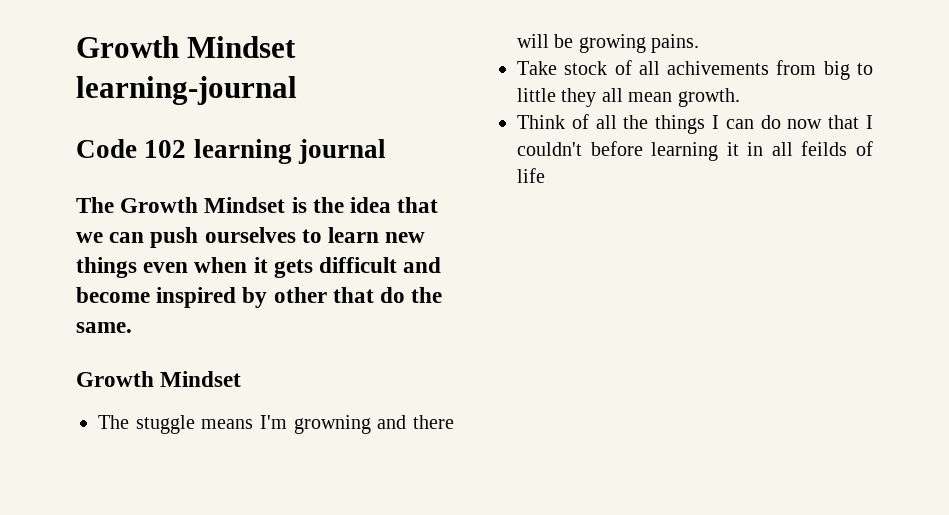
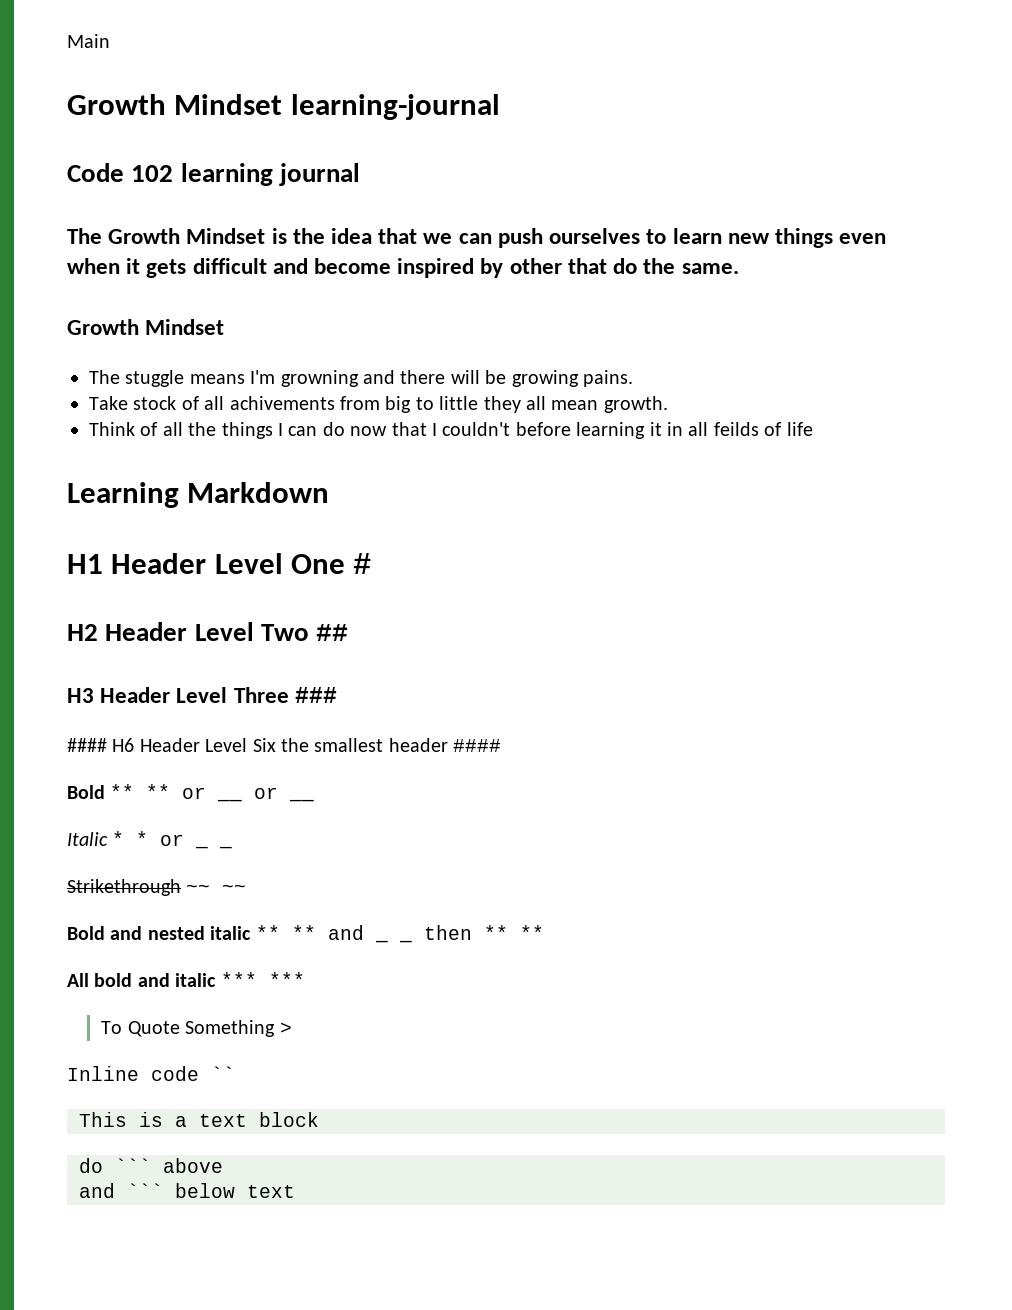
(76, 47) none -> [67,34,110,48] Main //
(545, 175) none -> [67,482,330,508] [67,553,372,574] [67,622,349,641] [67,687,337,703] [67,738,502,752] [67,784,207,799] [217,799,243,802] [254,787,279,799] [289,799,315,802] [67,831,185,846] [195,846,233,849] [67,879,247,896] [67,925,364,940] [374,940,412,943] [423,925,544,940] [67,972,305,987] [101,1020,292,1037] [67,1066,235,1081] [79,1112,319,1127] [79,1158,223,1173] [79,1183,295,1198] // Learning Markdown // H1 Header Level One # // H2 Header Level Two ## // H3 Header Level Three ### // #### H6 Header Level Six the smallest header #### // Bold ** ** or __ or __ // Italic * * or _ _ // Strikethrough ~~ ~~ // Bold and nested italic ** ** and _ _ then ** ** // All bold and italic *** *** // To Quote Something > // Inline code `` // This is a text block // do ``` above // and ``` below text

